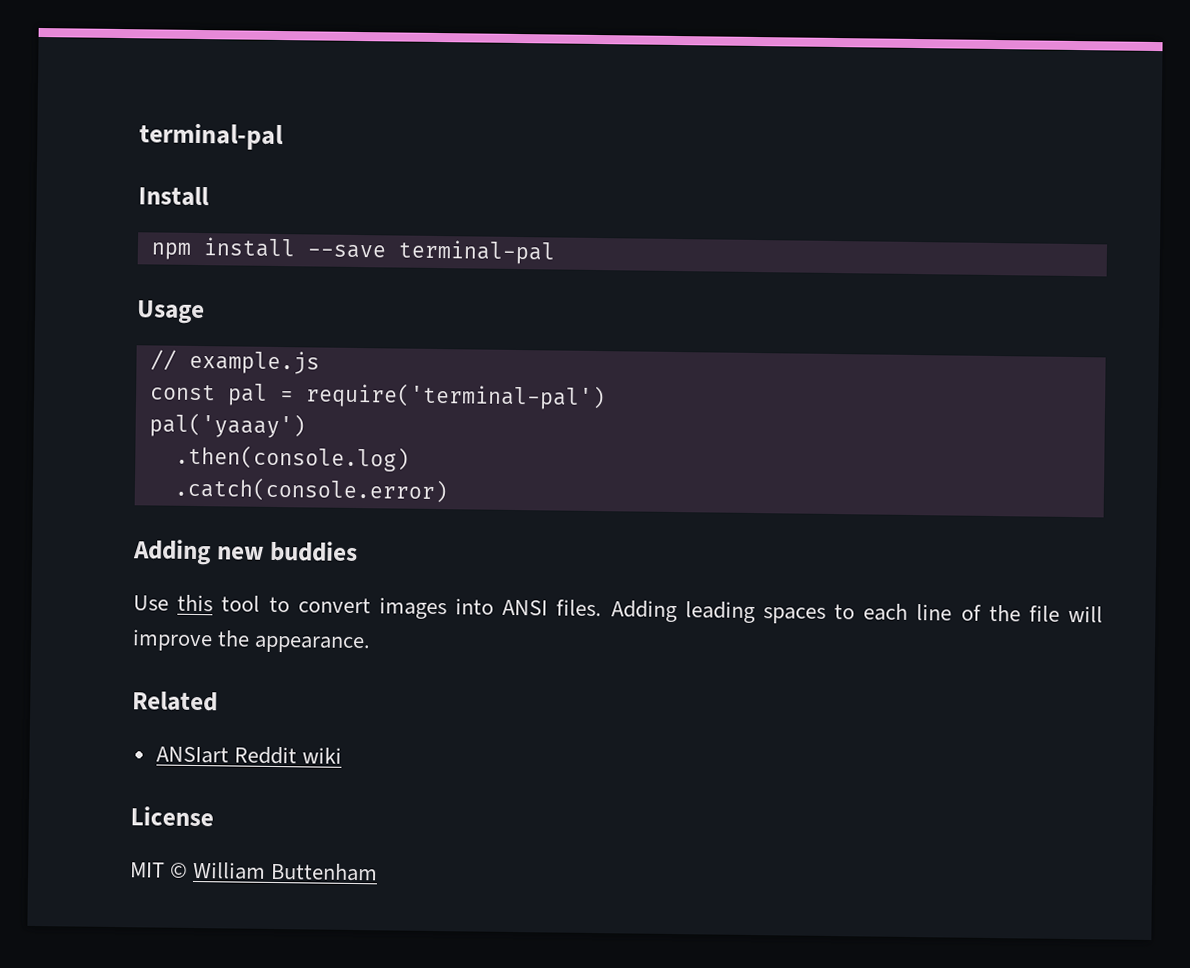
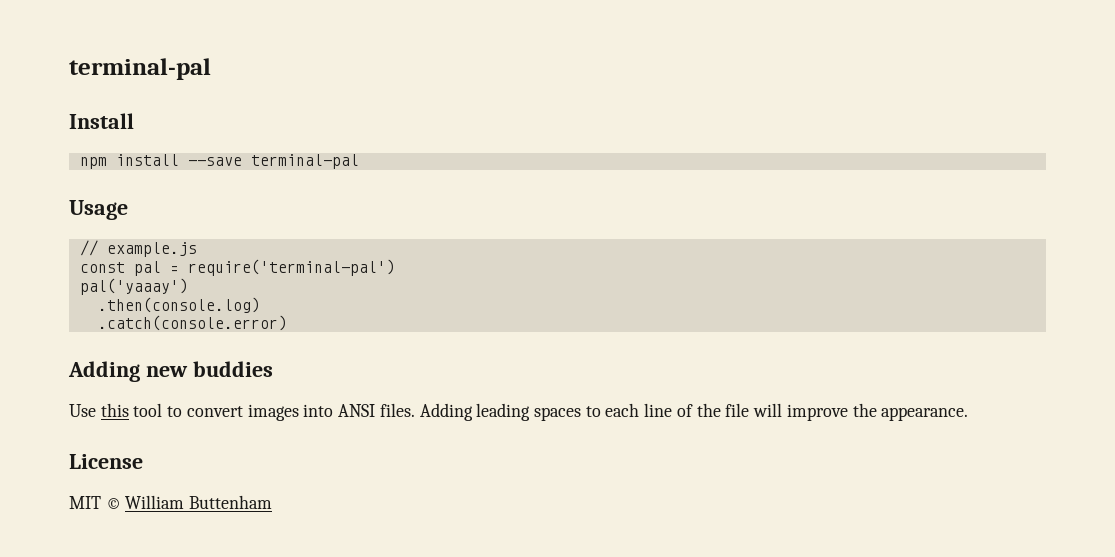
[132,691,218,712] [155,746,342,765] // Related // ANSIart Reddit wiki -> (969, 414) none

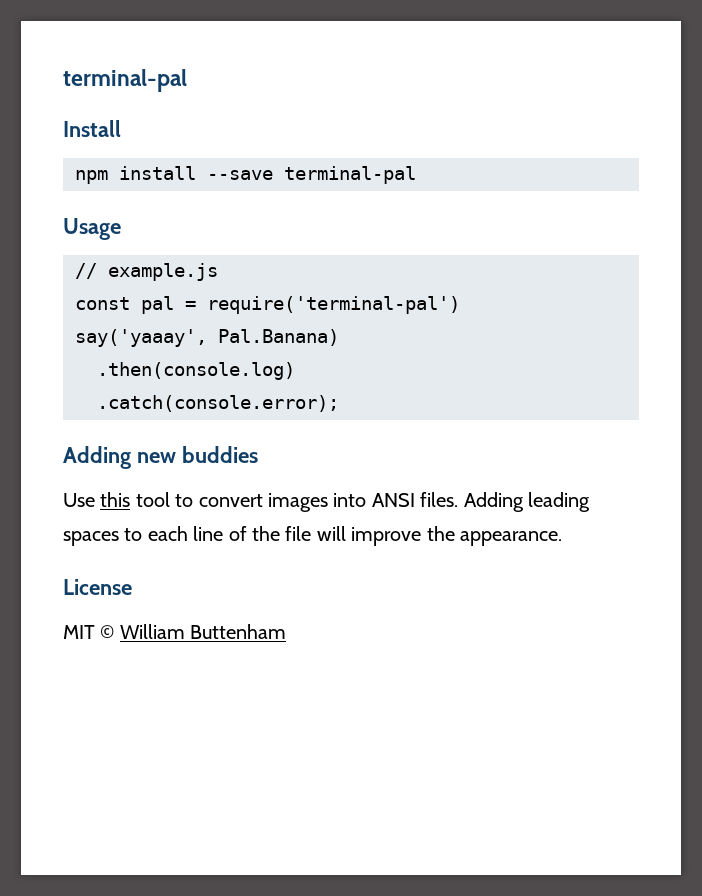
[79,278,188,295] pal('yaaay') -> [75,329,339,347] say('yaaay', Pal.Banana)
[97,315,287,331] .catch(console.error) -> [97,395,339,412] .catch(console.error);

